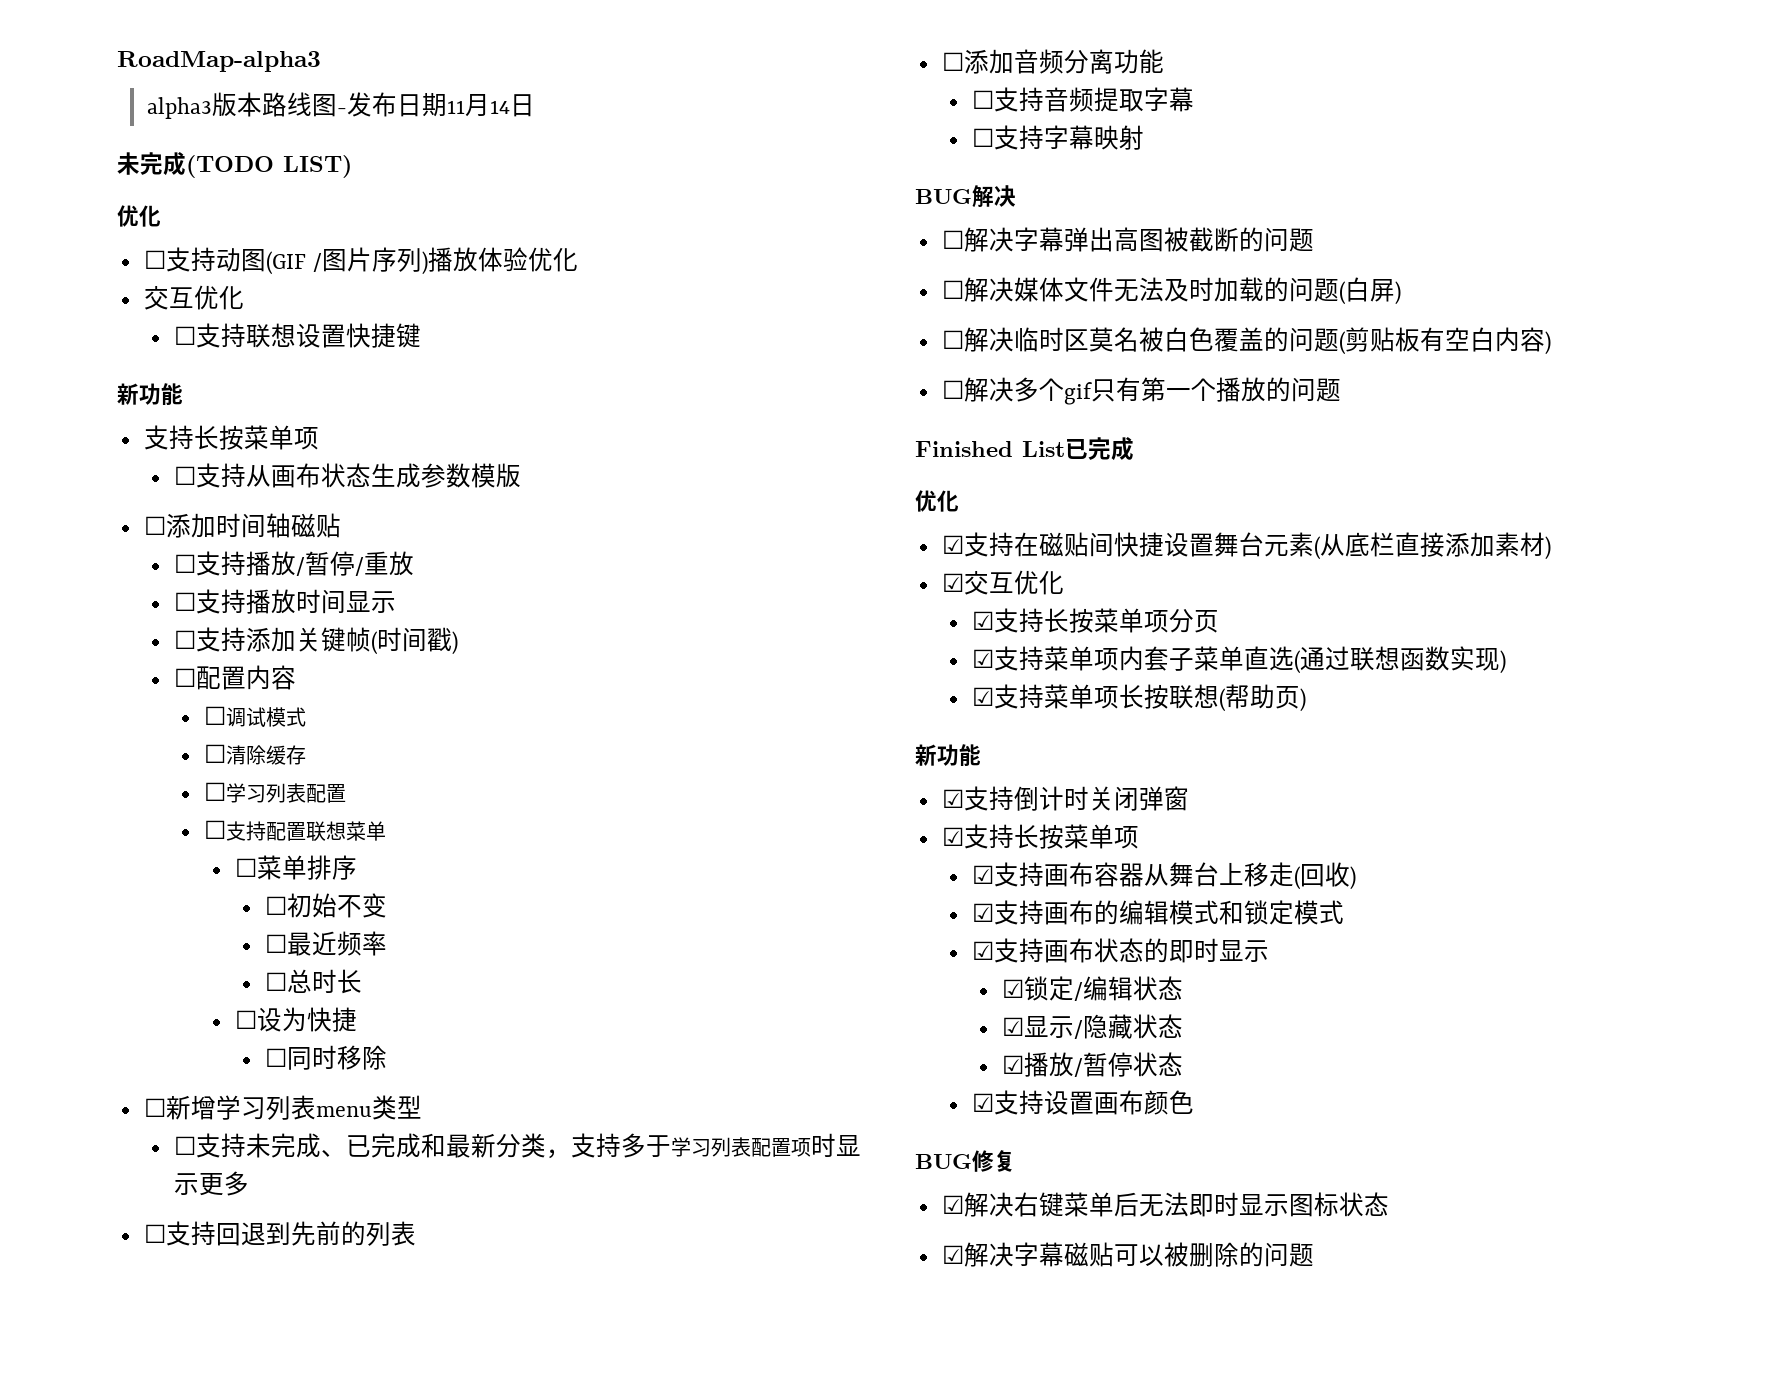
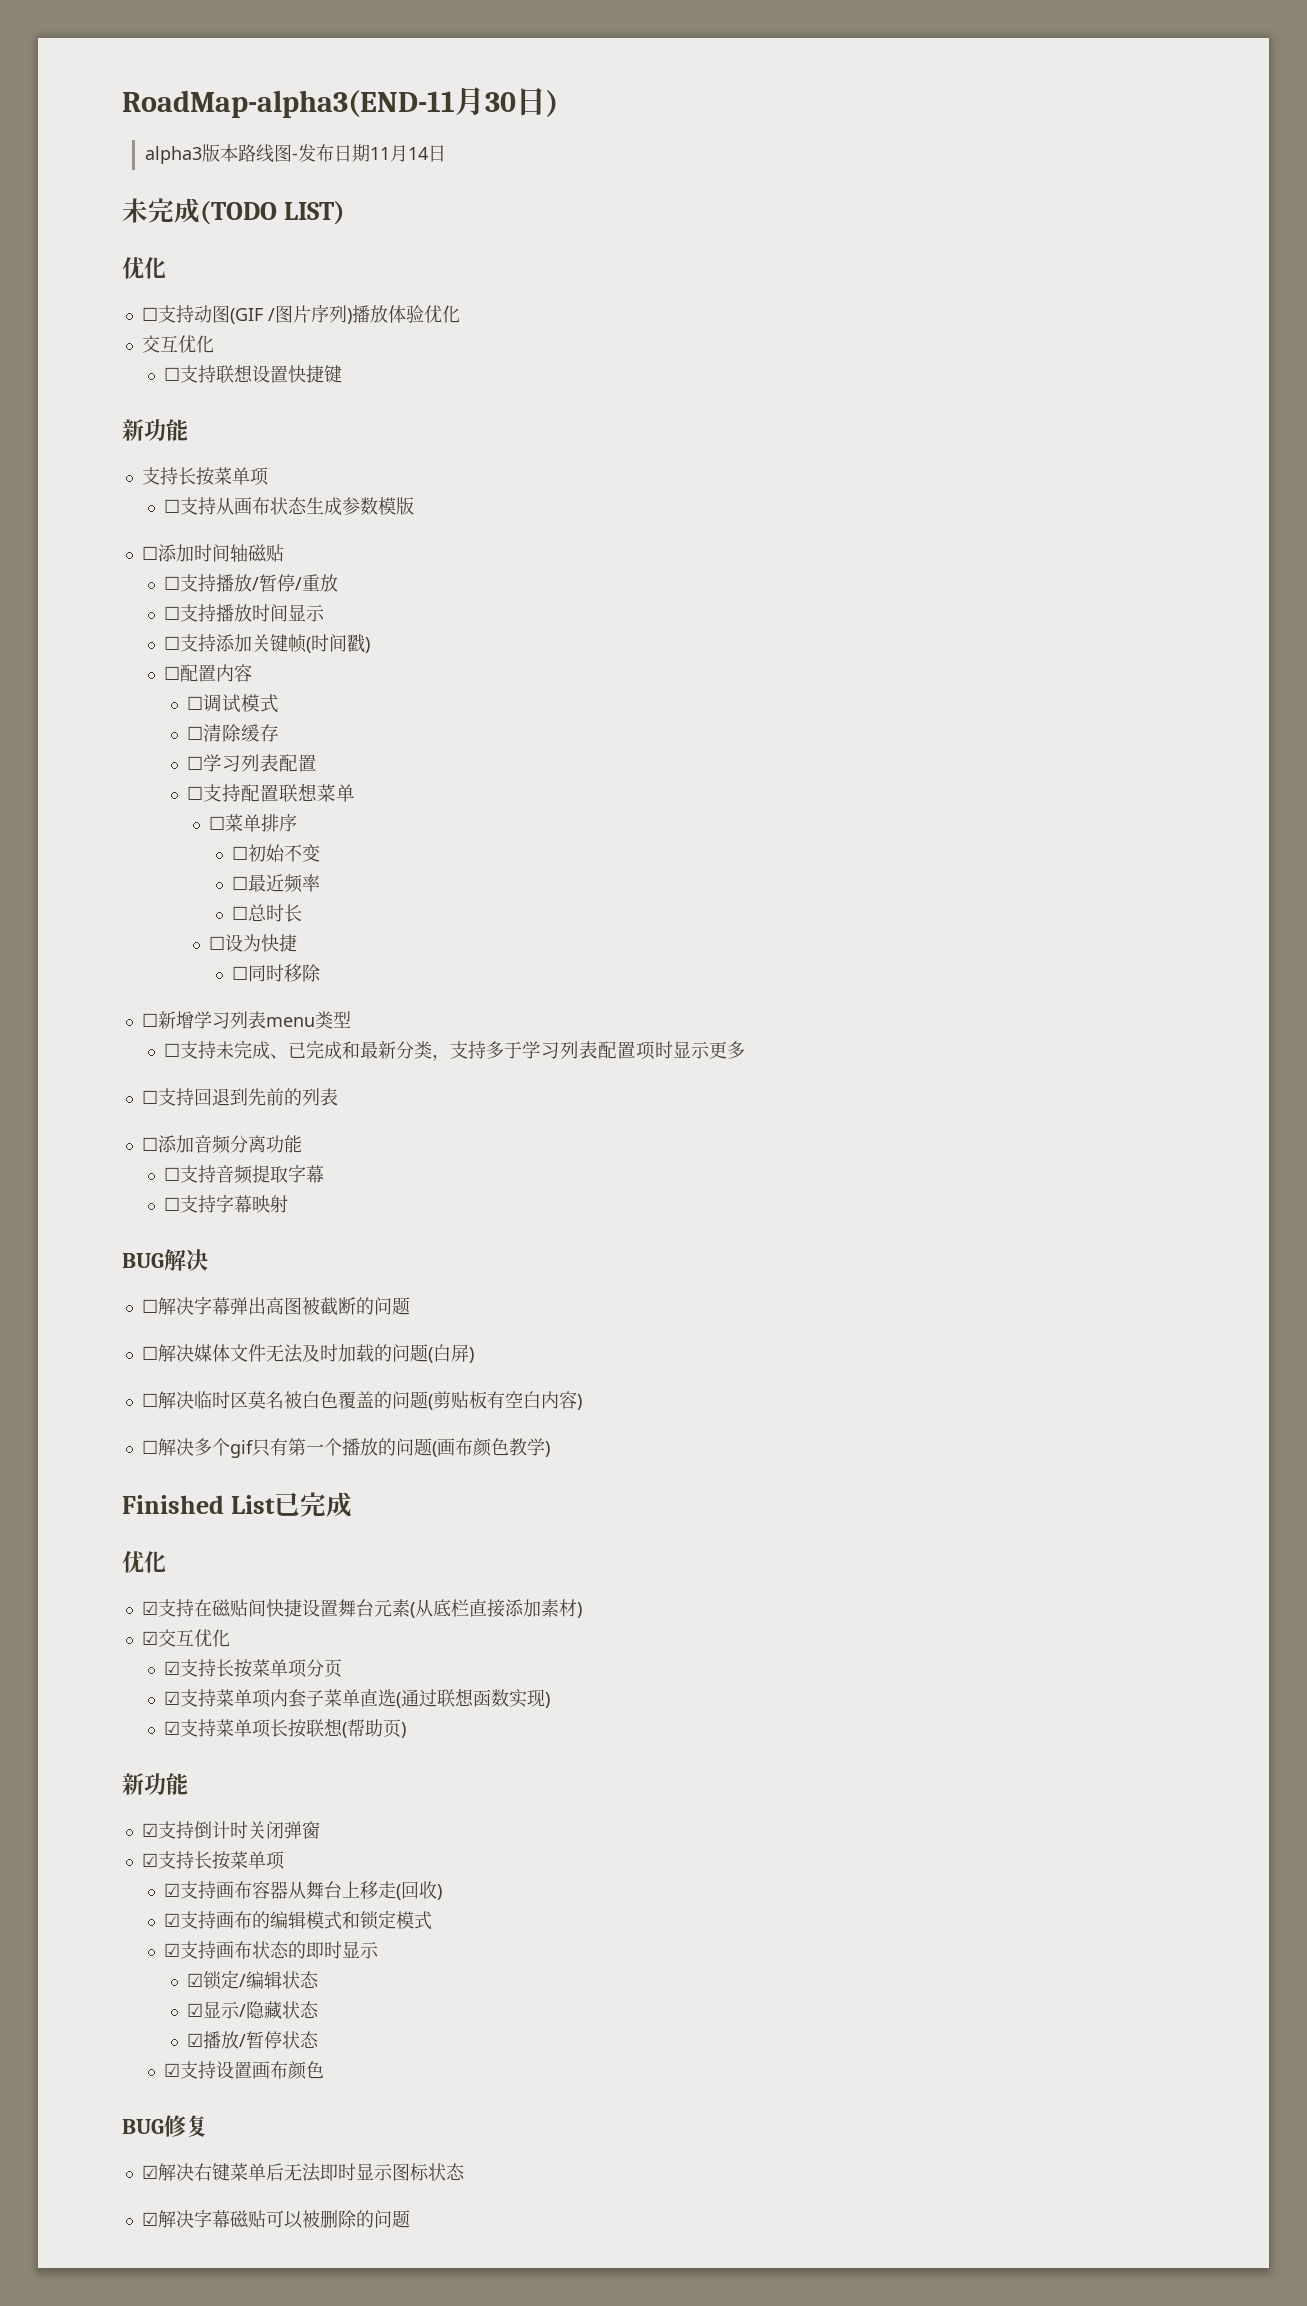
[117,51,321,72] RoadMap-alpha3 -> [122,87,558,118] RoadMap-alpha3(END-11月30日)
(1341, 390) none -> [431,1438,550,1457] (画布颜色教学)

